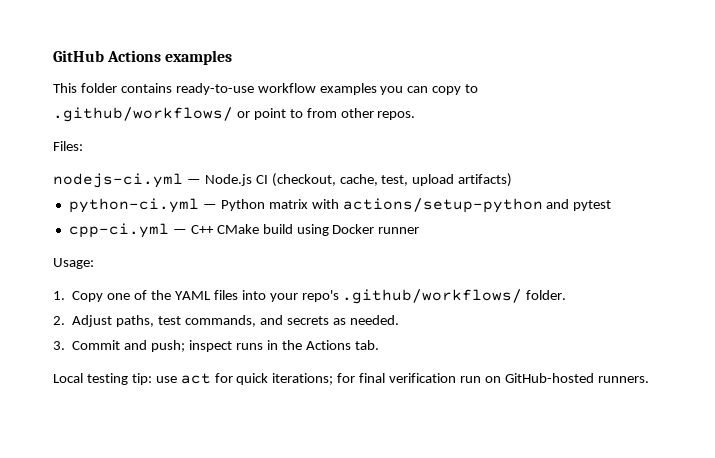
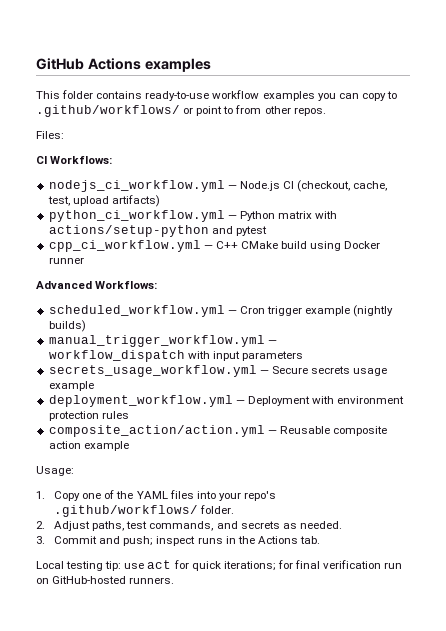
[53,173,183,188] nodejs-ci.yml -> [36,156,113,164] [48,180,225,192] CI Workflows: // nodejs_ci_workflow.yml
[68,198,199,213] python-ci.yml -> [48,210,225,222] python_ci_workflow.yml
[68,223,169,238] cpp-ci.yml -> [48,240,201,252] cpp_ci_workflow.yml
(420, 230) none -> [36,281,158,289] [48,305,394,317] [48,320,86,332] [48,335,277,347] [48,350,303,362] [48,365,388,377] [48,381,94,391] [48,395,405,407] [48,411,129,421] [48,425,387,437] [48,441,129,451] // Advanced Workflows: // scheduled_workflow.yml — Cron trigger example (nightly builds) // manual_trigger_workflow.yml — workflow_dispatch with input parameters // secrets_usage_workflow.yml — Secure secrets usage example // deployment_workflow.yml — Deployment with environment protection rules // composite_action/action.yml — Reusable composite action example

